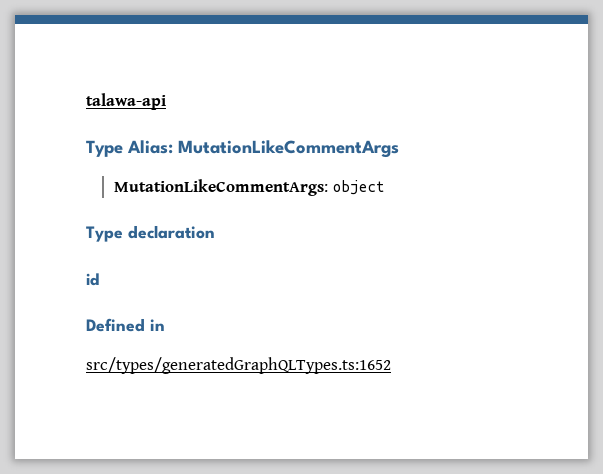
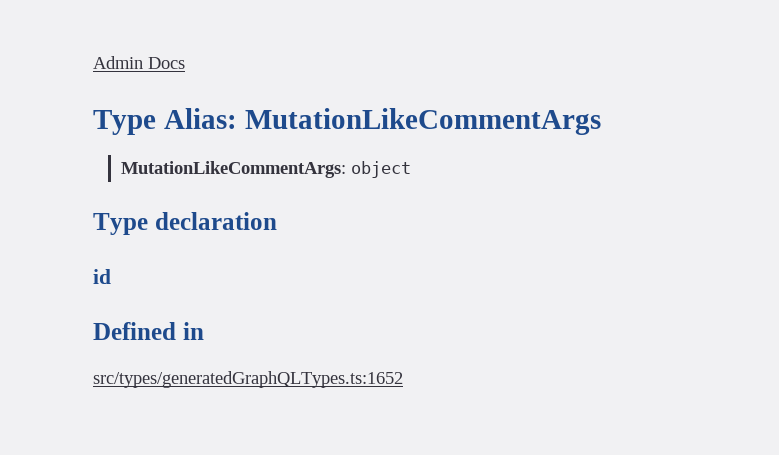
[86,93,166,110] talawa-api -> [93,56,185,69] Admin Docs

